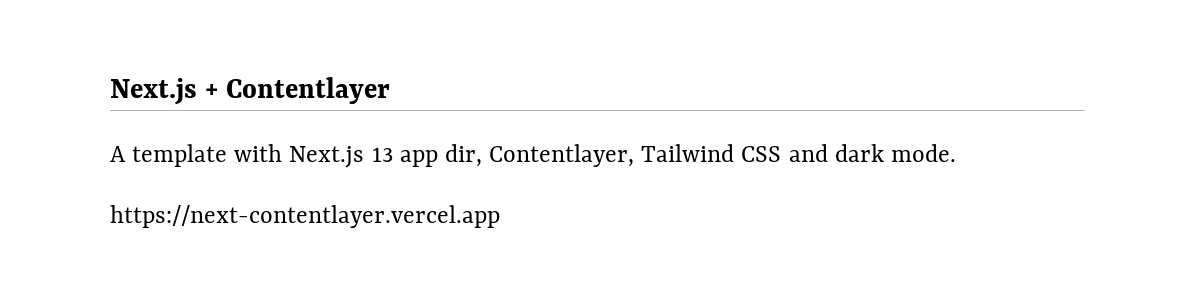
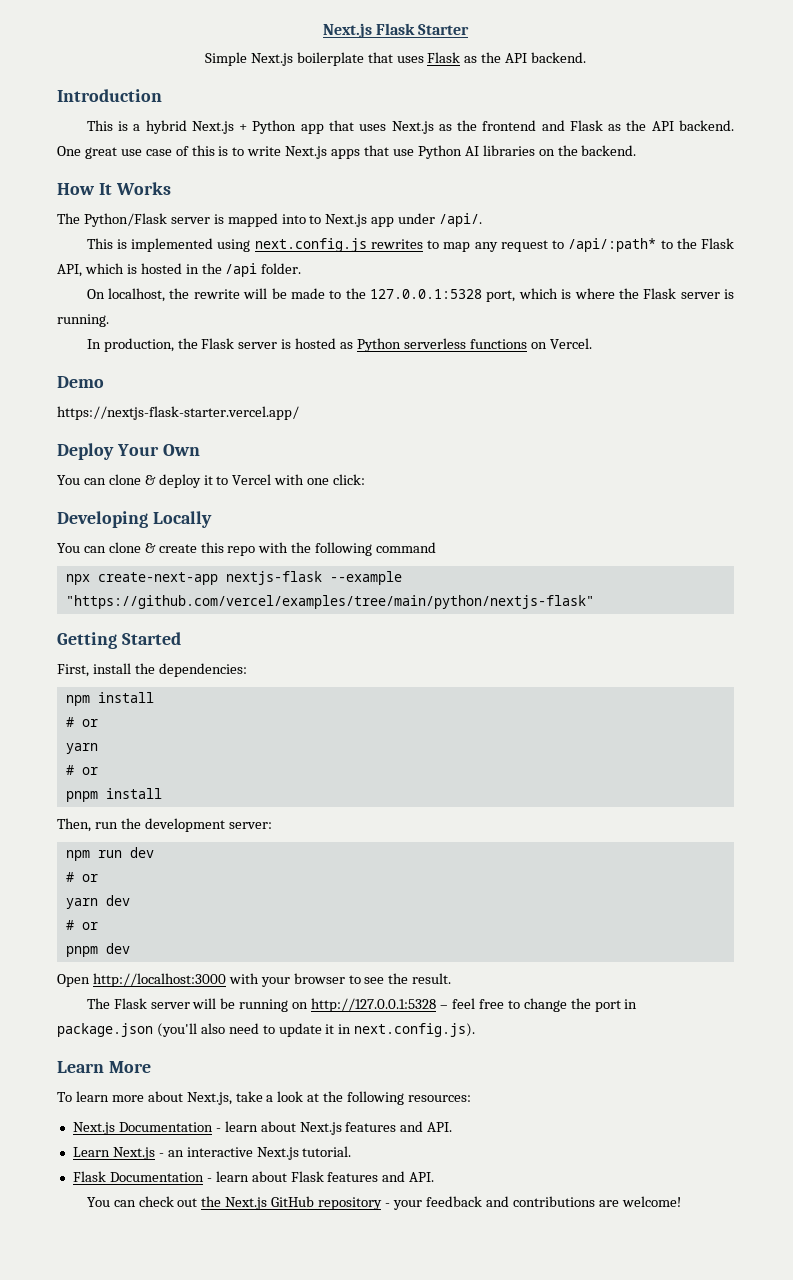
[110,77,391,105] [110,144,956,168] [110,205,500,228] Next.js + Contentlayer // A template with Next.js 13 app dir, Contentlayer, Tailwind CSS and dark mode. // https://next-contentlayer.vercel.app -> [322,23,470,38] [204,52,587,66] [57,89,162,102] [86,120,734,134] [57,145,637,159] [57,182,171,195] [57,213,483,227] [86,238,734,252] [57,263,302,277] [86,288,735,302] [57,314,109,327] [86,338,592,352] [57,376,104,388] [57,406,299,420] [57,443,200,460] [57,474,366,488] [57,511,212,528] [57,542,437,556] [65,571,402,585] [65,595,594,609] [57,632,181,649] [57,663,247,677] [65,692,154,706] [65,717,98,727] [65,743,98,754] [65,765,98,775] [65,788,162,802] [57,818,272,832] [65,847,154,861] [65,872,98,882] [65,895,130,909] [65,920,98,930] [65,943,130,957] [57,973,452,987] [86,998,638,1012] [57,1023,476,1037] [57,1061,151,1073] [57,1091,472,1105] [72,1121,453,1135] [72,1146,352,1160] [72,1171,435,1182] [86,1196,681,1210] Next.js Flask Starter // Simple Next.js boilerplate that uses Flask as the API backend. // Introduction // This is a hybrid Next.js + Python app that uses Next.js as the frontend and Flask as the API backend. One great use case of this is to write Next.js apps that use Python AI libraries on the backend. // How It Works // The Python/Flask server is mapped into to Next.js app under /api/. // This is implemented using next.config.js rewrites to map any request to /api/:path* to the Flask API, which is hosted in the /api folder. // On localhost, the rewrite will be made to the 127.0.0.1:5328 port, which is where the Flask server is running. // In production, the Flask server is hosted as Python serverless functions on Vercel. // Demo // https://nextjs-flask-starter.vercel.app/ // Deploy Your Own // You can clone & deploy it to Vercel with one click: // Developing Locally // You can clone & create this repo with the following command // npx create-next-app nextjs-flask --example "https://github.com/vercel/examples/tree/main/python/nextjs-flask" // Getting Started // First, install the dependencies: // npm install // # or // yarn // # or // pnpm install // Then, run the development server: // npm run dev // # or // yarn dev // # or // pnpm dev // Open http://localhost:3000 with your browser to see the result. // The Flask server will be running on http://127.0.0.1:5328 – feel free to change the port in package.json (you'll also need to update it in next.config.js). // Learn More // To learn more about Next.js, take a look at the following resources: // Next.js Documentation - learn about Next.js features and API. // Learn Next.js - an interactive Next.js tutorial. // Flask Documentation - learn about Flask features and API. // You can check out the Next.js GitHub repository - your feedback and contributions are welcome!

